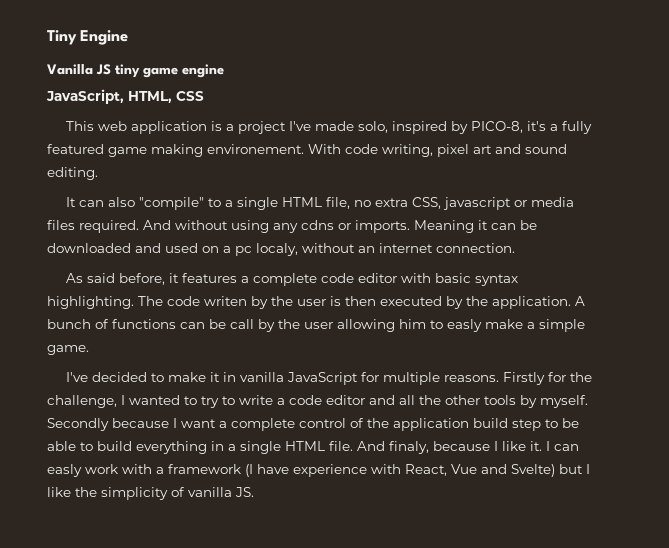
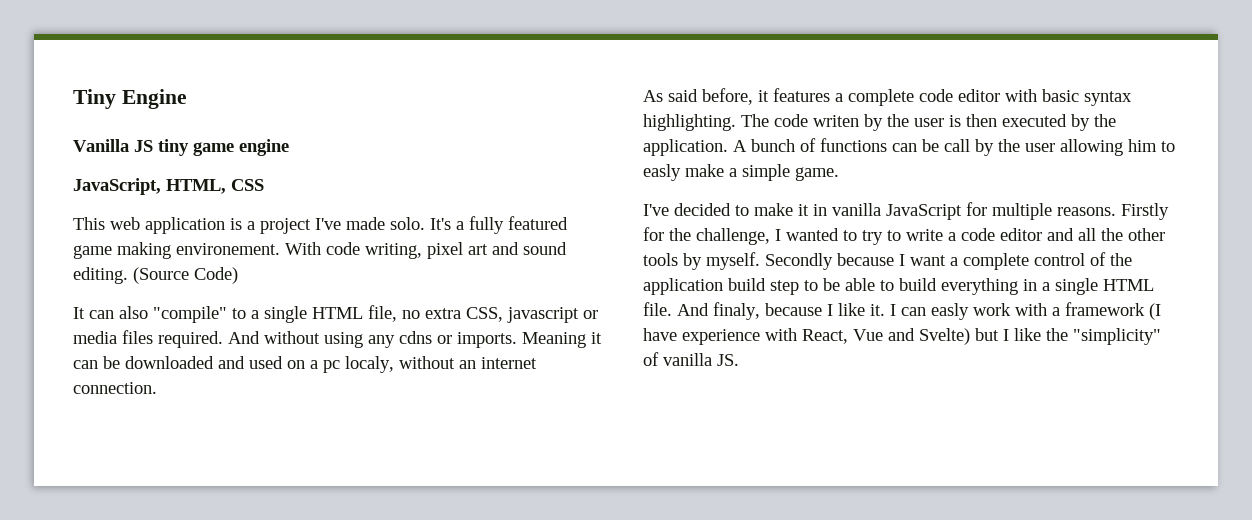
[358,121,547,134] solo, inspired by PICO-8, it's -> [390,217,451,230] solo. It's
(98, 173) none -> [133,267,238,284] (Source Code)
[101,487,168,500] simplicity -> [1073,328,1161,345] "simplicity"

